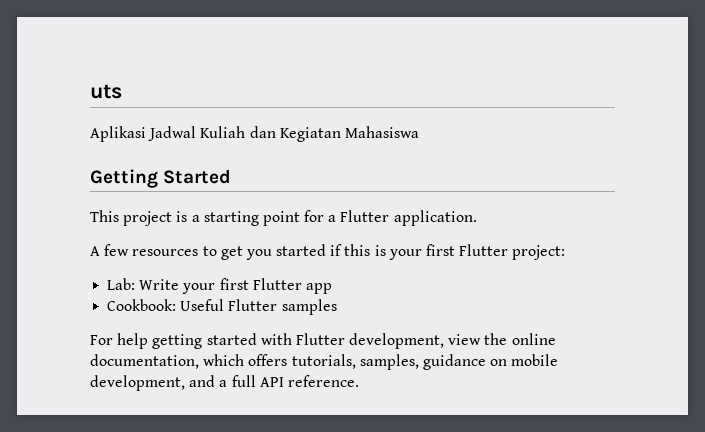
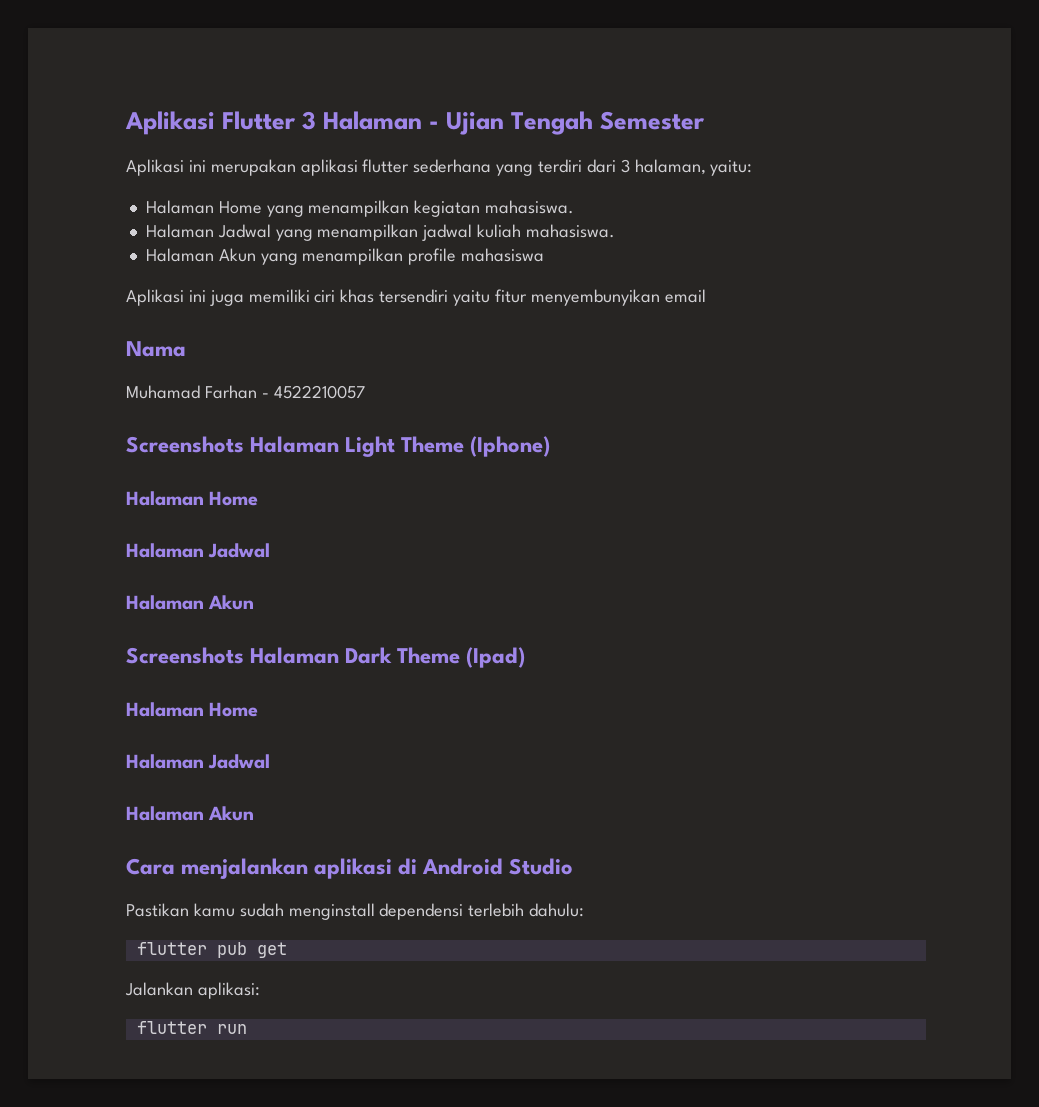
[90,84,122,99] [90,126,419,142] [90,169,232,188] [90,210,477,226] [90,244,566,260] [107,278,332,294] [107,299,337,315] [90,333,556,349] [90,354,559,370] [90,375,359,391] uts // Aplikasi Jadwal Kuliah dan Kegiatan Mahasiswa // Getting Started // This project is a starting point for a Flutter application. // A few resources to get you started if this is your first Flutter project: // Lab: Write your first Flutter app // Cookbook: Useful Flutter samples // For help getting started with Flutter development, view the online documentation, which offers tutorials, samples, guidance on mobile development, and a full API reference. -> [125,111,705,135] [126,159,753,176] [145,200,575,217] [145,224,615,241] [145,248,545,265] [126,289,706,306] [126,341,186,357] [126,385,365,399] [126,436,551,457] [126,491,259,506] [126,543,271,558] [126,595,255,610] [126,647,526,668] [126,702,259,717] [126,754,271,769] [126,806,255,821] [126,858,574,879] [126,903,585,920] [136,942,287,958] [125,982,260,999] [136,1021,247,1034] Aplikasi Flutter 3 Halaman - Ujian Tengah Semester // Aplikasi ini merupakan aplikasi flutter sederhana yang terdiri dari 3 halaman, yaitu: // Halaman Home yang menampilkan kegiatan mahasiswa. // Halaman Jadwal yang menampilkan jadwal kuliah mahasiswa. // Halaman Akun yang menampilkan profile mahasiswa // Aplikasi ini juga memiliki ciri khas tersendiri yaitu fitur menyembunyikan email // Nama // Muhamad Farhan - 4522210057 // Screenshots Halaman Light Theme (Iphone) // Halaman Home // Halaman Jadwal // Halaman Akun // Screenshots Halaman Dark Theme (Ipad) // Halaman Home // Halaman Jadwal // Halaman Akun // Cara menjalankan aplikasi di Android Studio // Pastikan kamu sudah menginstall dependensi terlebih dahulu: // flutter pub get // Jalankan aplikasi: // flutter run

